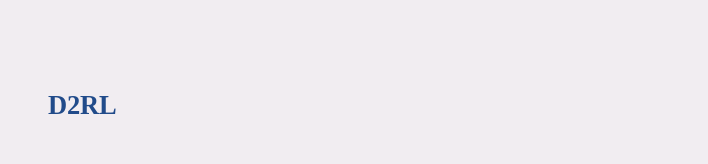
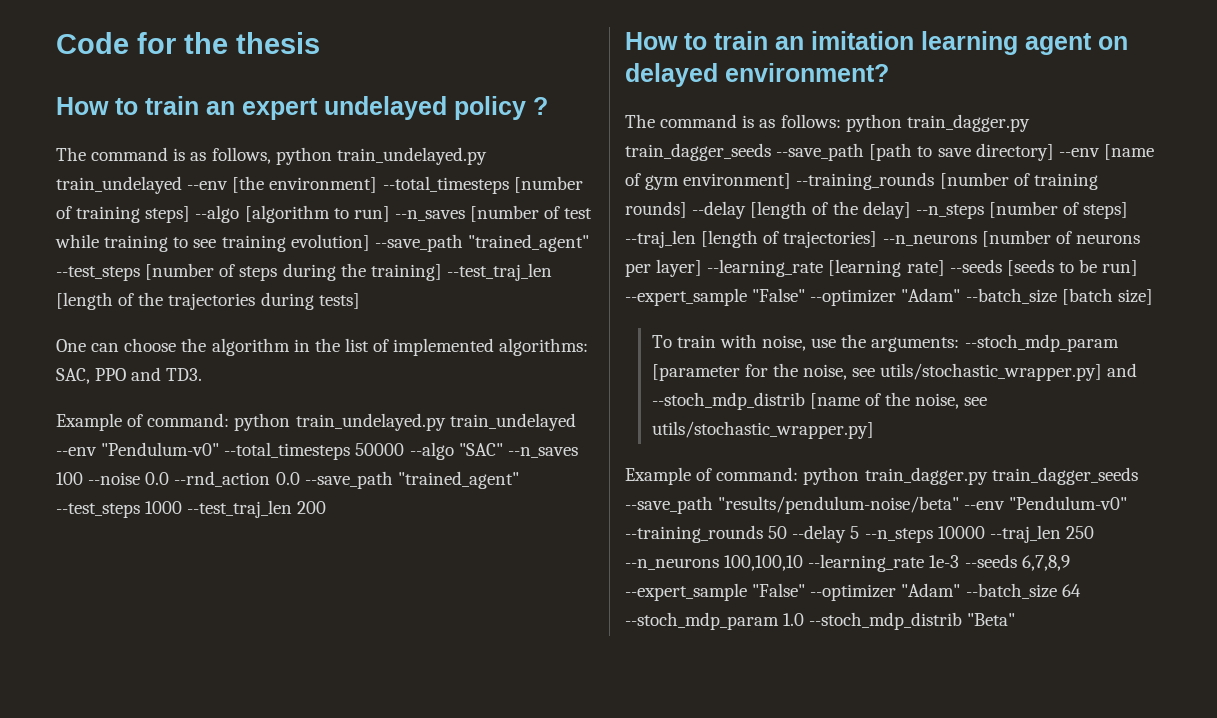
[48,96,117,114] D2RL -> [56,32,320,54] [56,96,548,120] [56,147,487,165] [56,176,583,194] [56,205,593,223] [55,234,589,252] [56,263,552,281] [56,292,360,310] [56,338,589,356] [56,367,203,384] [56,413,576,431] [56,442,578,460] [56,471,519,489] [56,500,327,518] [625,31,1128,55] [625,63,889,87] [625,114,1030,132] [625,143,1154,161] [625,172,1098,190] [625,201,1129,219] [625,230,1140,248] [625,259,1139,277] [625,288,1153,306] [651,334,1119,352] [651,363,1138,381] [651,392,988,410] [651,421,874,439] [625,467,1138,485] [625,496,1128,514] [625,525,1094,543] [625,554,1070,572] [625,583,1081,601] [625,612,1016,630] Code for the thesis // How to train an expert undelayed policy ? // The command is as follows, python train_undelayed.py train_undelayed --env [the environment] --total_timesteps [number of training steps] --algo [algorithm to run] --n_saves [number of test while training to see training evolution] --save_path "trained_agent" --test_steps [number of steps during the training] --test_traj_len [length of the trajectories during tests] // One can choose the algorithm in the list of implemented algorithms: SAC, PPO and TD3. // Example of command: python train_undelayed.py train_undelayed --env "Pendulum-v0" --total_timesteps 50000 --algo "SAC" --n_saves 100 --noise 0.0 --rnd_action 0.0 --save_path "trained_agent" --test_steps 1000 --test_traj_len 200 // How to train an imitation learning agent on delayed environment? // The command is as follows: python train_dagger.py train_dagger_seeds --save_path [path to save directory] --env [name of gym environment] --training_rounds [number of training rounds] --delay [length of the delay] --n_steps [number of steps] --traj_len [length of trajectories] --n_neurons [number of neurons per layer] --learning_rate [learning rate] --seeds [seeds to be run] --expert_sample "False" --optimizer "Adam" --batch_size [batch size] // To train with noise, use the arguments: --stoch_mdp_param [parameter for the noise, see utils/stochastic_wrapper.py] and --stoch_mdp_distrib [name of the noise, see utils/stochastic_wrapper.py] // Example of command: python train_dagger.py train_dagger_seeds --save_path "results/pendulum-noise/beta" --env "Pendulum-v0" --training_rounds 50 --delay 5 --n_steps 10000 --traj_len 250 --n_neurons 100,100,10 --learning_rate 1e-3 --seeds 6,7,8,9 --expert_sample "False" --optimizer "Adam" --batch_size 64 --stoch_mdp_param 1.0 --stoch_mdp_distrib "Beta"

